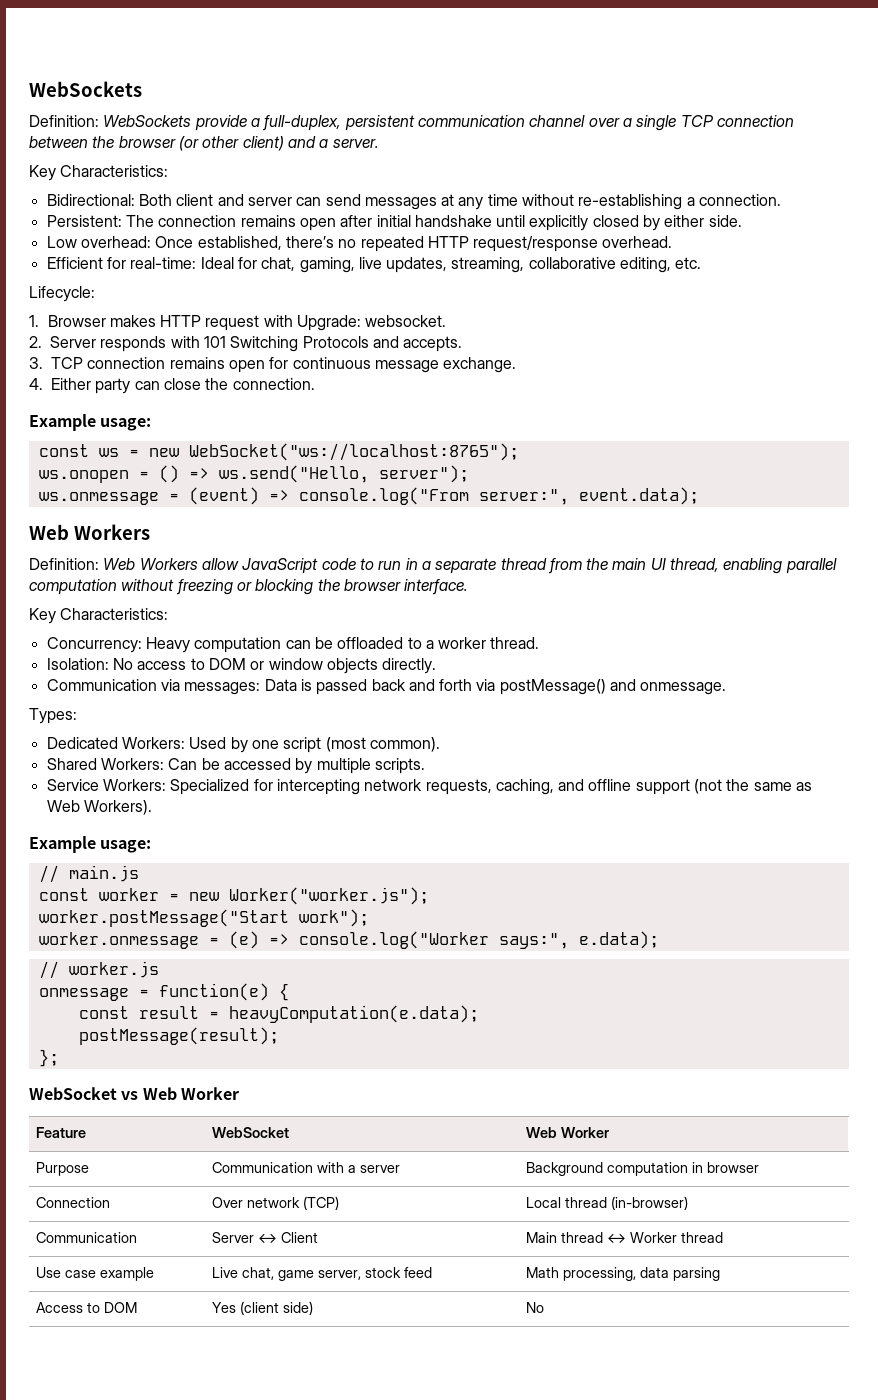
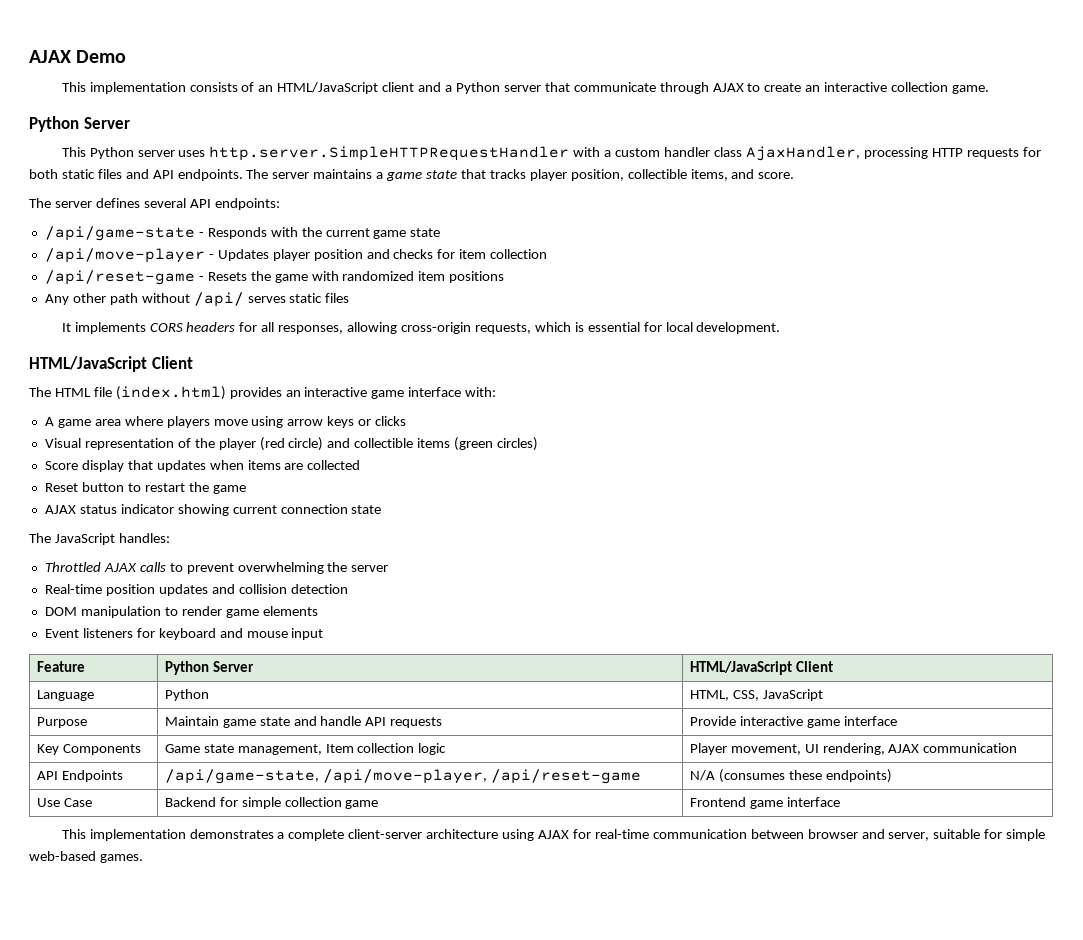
[29,81,142,97] [29,115,794,131] [29,136,379,151] [29,165,169,181] [46,194,782,210] [46,215,742,231] [46,236,673,252] [46,257,702,273] [29,286,95,302] [29,315,447,331] [29,336,463,352] [29,357,517,373] [29,378,315,394] [29,414,152,431] [38,443,519,461] [38,465,469,483] [38,487,699,505] [29,524,150,540] [29,558,837,574] [29,579,469,595] [29,608,169,624] [46,637,540,653] [46,658,437,674] [46,679,727,695] [29,708,77,724] [46,737,440,753] [46,758,425,774] [46,779,813,795] [46,800,152,815] [29,836,152,853] [38,865,139,883] [38,887,429,905] [38,909,369,927] [38,931,659,949] [38,961,159,979] [38,983,289,1001] [78,1005,479,1023] [78,1027,279,1045] [38,1049,59,1067] [29,1087,239,1100] [36,1127,87,1138] [212,1127,290,1138] [526,1127,609,1138] [36,1162,90,1176] [212,1162,401,1173] [526,1162,760,1176] [36,1197,111,1208] [212,1196,340,1210] [526,1196,689,1210] [36,1232,138,1243] [212,1232,319,1243] [526,1232,724,1243] [36,1267,155,1281] [212,1267,433,1281] [526,1267,721,1281] [36,1302,138,1313] [212,1301,314,1315] [526,1302,545,1313] WebSockets // Definition: WebSockets provide a full-duplex, persistent communication channel over a single TCP connection between the browser (or other client) and a server. // Key Characteristics: // Bidirectional: Both client and server can send messages at any time without re-establishing a connection. // Persistent: The connection remains open after initial handshake until explicitly closed by either side. // Low overhead: Once established, there’s no repeated HTTP request/response overhead. // Efficient for real-time: Ideal for chat, gaming, live updates, streaming, collaborative editing, etc. // Lifecycle: // 1. Browser makes HTTP request with Upgrade: websocket. // 2. Server responds with 101 Switching Protocols and accepts. // 3. TCP connection remains open for continuous message exchange. // 4. Either party can close the connection. // Example usage: // const ws = new WebSocket("ws://localhost:8765"); // ws.onopen = () => ws.send("Hello, server"); // ws.onmessage = (event) => console.log("From server:", event.data); // Web Workers // Definition: Web Workers allow JavaScript code to run in a separate thread from the main UI thread, enabling parallel computation without freezing or blocking the browser interface. // Key Characteristics: // Concurrency: Heavy computation can be offloaded to a worker thread. // Isolation: No access to DOM or window objects directly. // Communication via messages: Data is passed back and forth via postMessage() and onmessage. // Types: // Dedicated Workers: Used by one script (most common). // Shared Workers: Can be accessed by multiple scripts. // Service Workers: Specialized for intercepting network requests, caching, and offline support (not the same as Web Workers). // Example usage: // // main.js // const worker = new Worker("worker.js"); // worker.postMessage("Start work"); // worker.onmessage = (e) => console.log("Worker says:", e.data); // // worker.js // onmessage = function(e) { // const result = heavyComputation(e.data); // postMessage(result); // }; // WebSocket vs Web Worker // Feature | WebSocket | Web Worker // Purpose | Communication with a server | Background computation in browser // Connection | Over network (TCP) | Local thread (in-browser) // Communication | Server ↔ Client | Main thread ↔ Worker thread // Use case example | Live chat, game server, stock feed | Math processing, data parsing // Access to DOM | Yes (client side) | No -> [29,50,127,63] [61,82,990,94] [29,116,130,132] [61,146,1041,161] [29,169,795,181] [29,198,280,210] [44,226,441,241] [44,248,548,263] [44,270,505,285] [44,292,350,307] [61,322,781,334] [29,356,193,372] [29,386,497,400] [44,416,407,428] [44,437,539,451] [44,460,361,472] [44,482,246,494] [44,504,382,516] [29,533,170,545] [44,562,389,574] [44,584,348,596] [44,606,318,618] [44,628,324,640] [36,661,85,672] [164,661,254,675] [689,661,833,675] [36,690,94,701] [164,689,209,701] [689,689,823,701] [36,717,87,728] [164,716,443,728] [689,716,897,728] [36,744,141,755] [164,743,447,755] [689,743,1018,755] [36,770,123,782] [164,769,641,784] [689,769,892,783] [36,798,92,807] [164,797,379,809] [689,797,840,809] [61,829,1046,841] [29,851,143,863] AJAX Demo // This implementation consists of an HTML/JavaScript client and a Python server that communicate through AJAX to create an interactive collection game. // Python Server // This Python server uses http.server.SimpleHTTPRequestHandler with a custom handler class AjaxHandler, processing HTTP requests for both static files and API endpoints. The server maintains a game state that tracks player position, collectible items, and score. // The server defines several API endpoints: // /api/game-state - Responds with the current game state // /api/move-player - Updates player position and checks for item collection // /api/reset-game - Resets the game with randomized item positions // Any other path without /api/ serves static files // It implements CORS headers for all responses, allowing cross-origin requests, which is essential for local development. // HTML/JavaScript Client // The HTML file (index.html) provides an interactive game interface with: // A game area where players move using arrow keys or clicks // Visual representation of the player (red circle) and collectible items (green circles) // Score display that updates when items are collected // Reset button to restart the game // AJAX status indicator showing current connection state // The JavaScript handles: // Throttled AJAX calls to prevent overwhelming the server // Real-time position updates and collision detection // DOM manipulation to render game elements // Event listeners for keyboard and mouse input // Feature | Python Server | HTML/JavaScript Client // Language | Python | HTML, CSS, JavaScript // Purpose | Maintain game state and handle API requests | Provide interactive game interface // Key Components | Game state management, Item collection logic | Player movement, UI rendering, AJAX communication // API Endpoints | /api/game-state, /api/move-player, /api/reset-game | N/A (consumes these endpoints) // Use Case | Backend for simple collection game | Frontend game interface // This implementation demonstrates a complete client-server architecture using AJAX for real-time communication between browser and server, suitable for simple web-based games.

